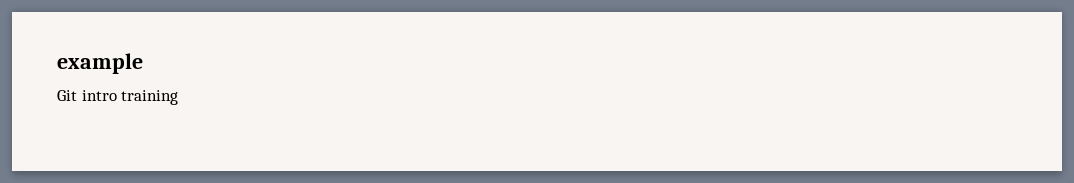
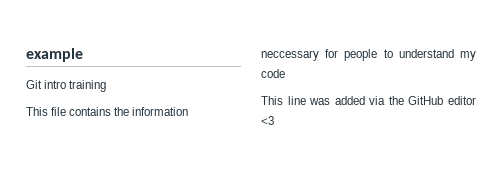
(179, 97) none -> [26,107,189,116] [261,49,476,61] [261,69,285,78] [261,96,476,105] [261,116,274,125] // This file contains the information neccessary for people to understand my code // This line was added via the GitHub editor <3

